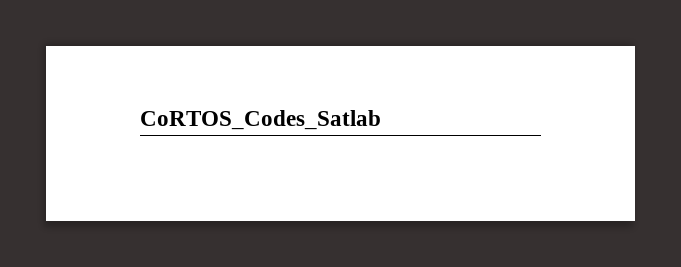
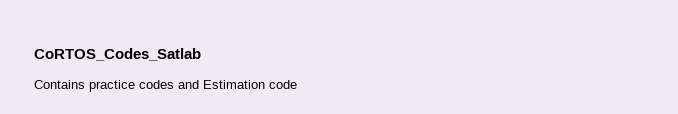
(381, 120) none -> [34,80,297,92] // Contains practice codes and Estimation code

